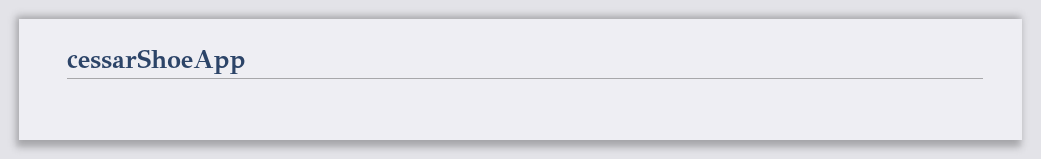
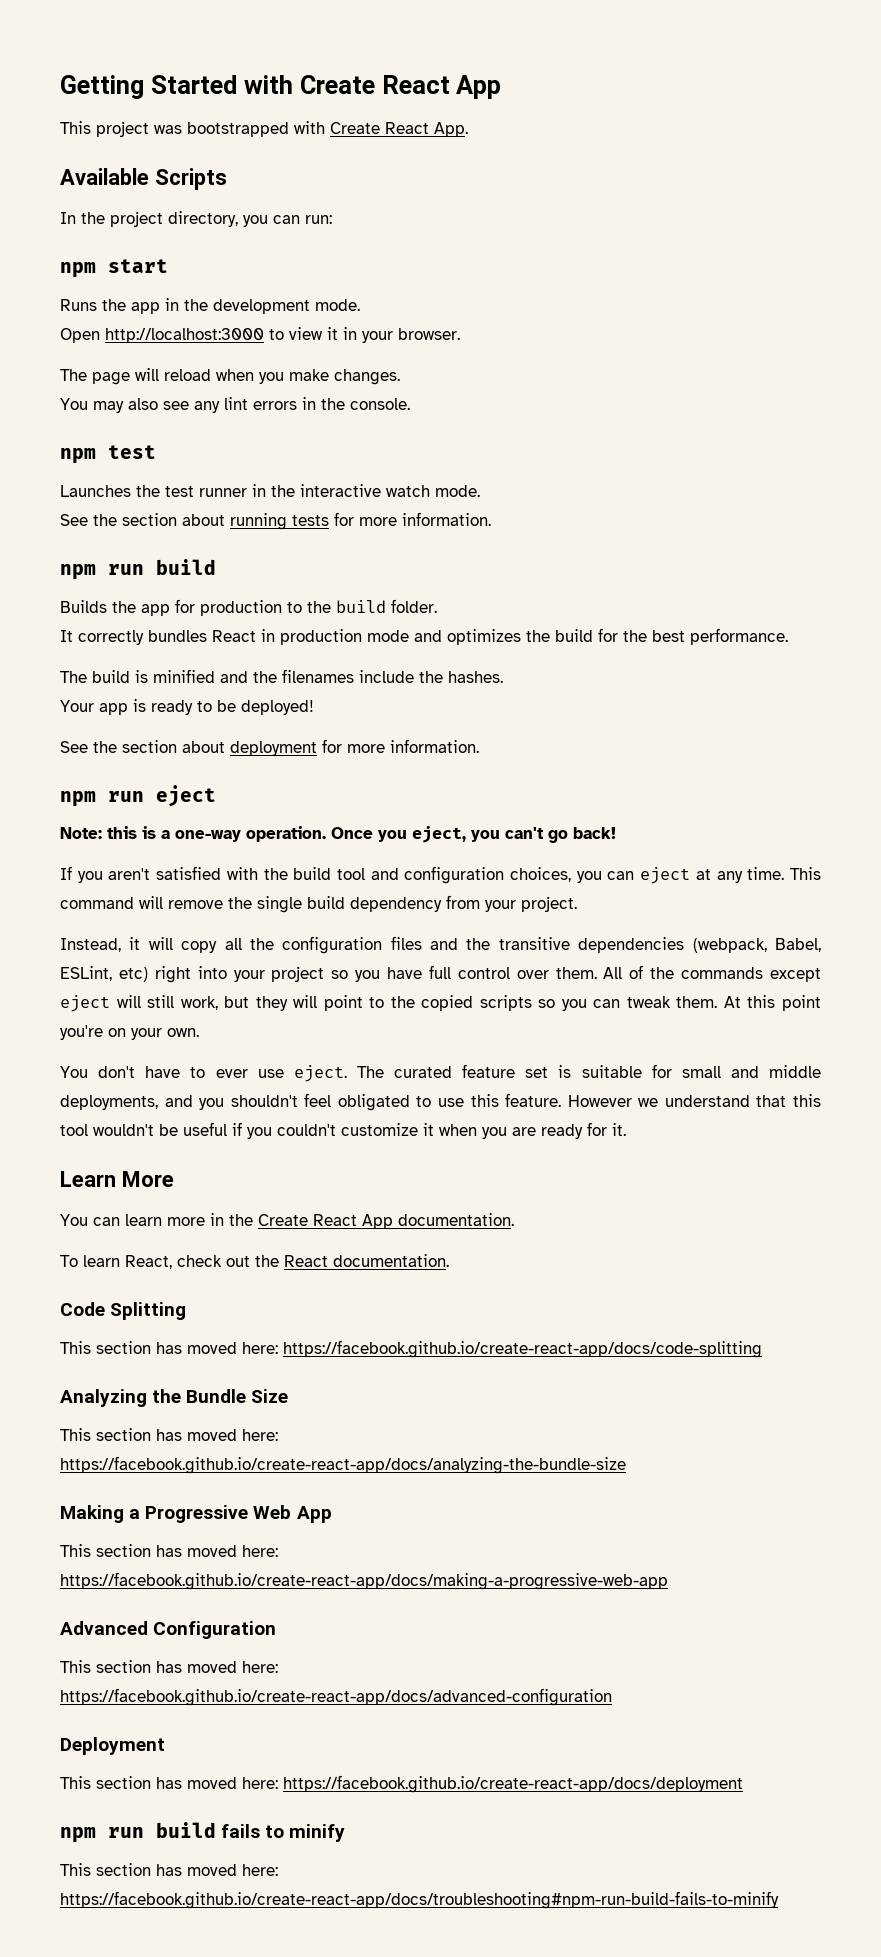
[67,49,246,74] cessarShoeApp -> [60,75,502,99] [60,121,468,137] [60,168,227,190] [60,211,332,227] [60,259,168,278] [60,298,360,314] [60,327,460,343] [60,368,400,385] [60,397,410,413] [60,445,156,464] [60,484,480,497] [60,512,491,530] [60,559,216,580] [60,599,437,616] [60,628,788,645] [60,669,503,683] [60,699,314,715] [60,739,479,756] [60,785,216,807] [60,826,616,843] [60,866,822,884] [60,895,577,913] [60,936,821,954] [60,965,821,983] [60,995,821,1012] [60,1025,199,1040] [60,1064,821,1082] [60,1093,821,1111] [60,1122,626,1139] [60,1171,174,1187] [60,1213,514,1229] [60,1254,449,1269] [60,1302,187,1320] [60,1340,762,1358] [60,1389,289,1407] [60,1428,278,1441] [60,1456,626,1474] [60,1505,332,1523] [60,1544,278,1557] [60,1572,668,1590] [60,1621,277,1639] [60,1660,278,1673] [60,1688,612,1706] [60,1737,165,1755] [60,1775,743,1793] [60,1822,346,1843] [60,1863,278,1876] [60,1891,779,1909] Getting Started with Create React App // This project was bootstrapped with Create React App. // Available Scripts // In the project directory, you can run: // npm start // Runs the app in the development mode. // Open http://localhost:3000 to view it in your browser. // The page will reload when you make changes. // You may also see any lint errors in the console. // npm test // Launches the test runner in the interactive watch mode. // See the section about running tests for more information. // npm run build // Builds the app for production to the build folder. // It correctly bundles React in production mode and optimizes the build for the best performance. // The build is minified and the filenames include the hashes. // Your app is ready to be deployed! // See the section about deployment for more information. // npm run eject // Note: this is a one-way operation. Once you eject, you can't go back! // If you aren't satisfied with the build tool and configuration choices, you can eject at any time. This command will remove the single build dependency from your project. // Instead, it will copy all the configuration files and the transitive dependencies (webpack, Babel, ESLint, etc) right into your project so you have full control over them. All of the commands except eject will still work, but they will point to the copied scripts so you can tweak them. At this point you're on your own. // You don't have to ever use eject. The curated feature set is suitable for small and middle deployments, and you shouldn't feel obligated to use this feature. However we understand that this tool wouldn't be useful if you couldn't customize it when you are ready for it. // Learn More // You can learn more in the Create React App documentation. // To learn React, check out the React documentation. // Code Splitting // This section has moved here: https://facebook.github.io/create-react-app/docs/code-splitting // Analyzing the Bundle Size // This section has moved here: https://facebook.github.io/create-react-app/docs/analyzing-the-bundle-size // Making a Progressive Web App // This section has moved here: https://facebook.github.io/create-react-app/docs/making-a-progressive-web-app // Advanced Configuration // This section has moved here: https://facebook.github.io/create-react-app/docs/advanced-configuration // Deployment // This section has moved here: https://facebook.github.io/create-react-app/docs/deployment // npm run build fails to minify // This section has moved here: https://facebook.github.io/create-react-app/docs/troubleshooting#npm-run-build-fails-to-minify

